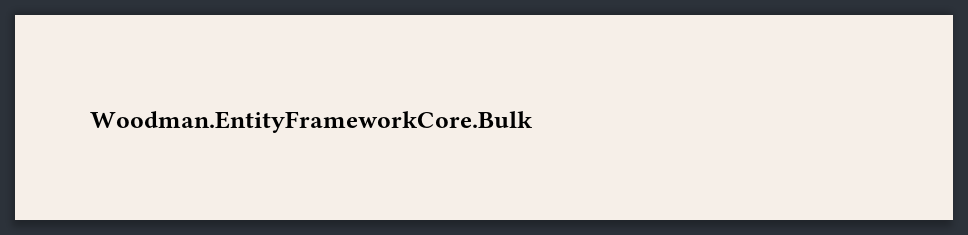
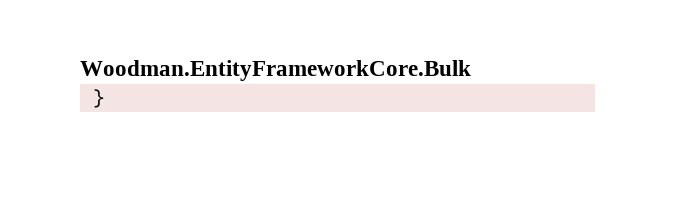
(533, 122) none -> [92,89,105,108] // }

